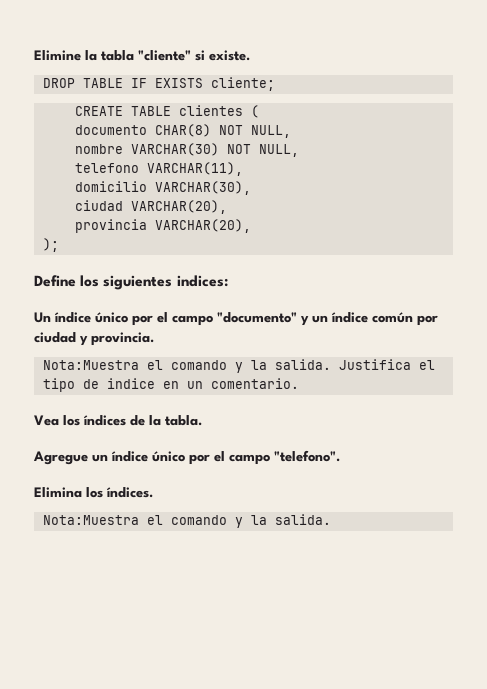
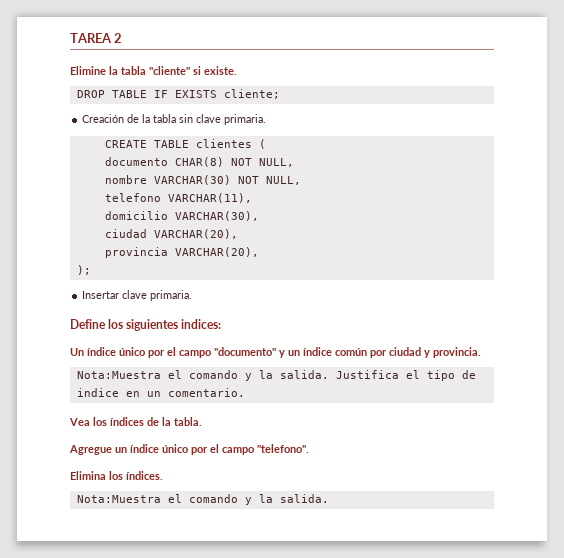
(34, 55) none -> [70,33,123,43] TAREA 2 //
(275, 84) none -> [82,114,267,125] // Creación de la tabla sin clave primaria.
(59, 245) none -> [82,290,193,301] // Insertar clave primaria.

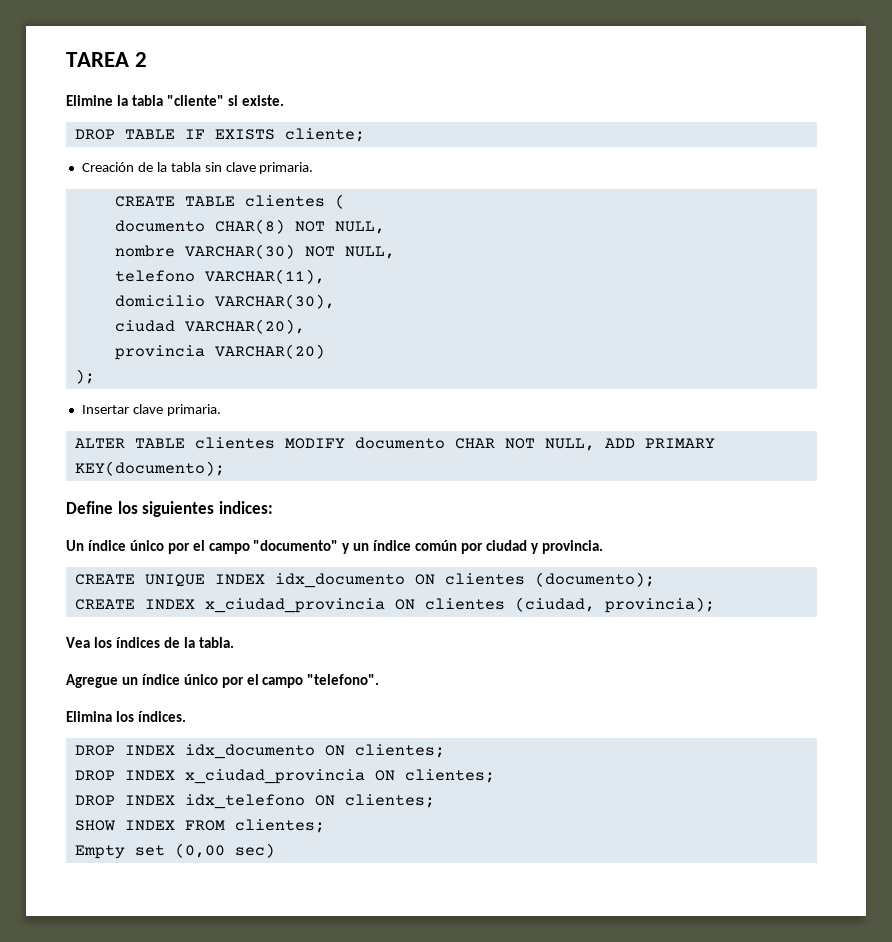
[174,247,259,257] VARCHAR(20), -> [214,344,325,359] VARCHAR(20)
(193, 295) none -> [74,437,715,451] [74,461,225,476] // ALTER TABLE clientes MODIFY documento CHAR NOT NULL, ADD PRIMARY KEY(documento);
[76,370,476,381] [76,388,245,397] Nota:Muestra el comando y la salida. Justifica el tipo de indice en un comentario. -> [74,572,655,588] [74,597,715,613] CREATE UNIQUE INDEX idx_documento ON clientes (documento); // CREATE INDEX x_ciudad_provincia ON clientes (ciudad, provincia);
[76,494,329,505] Nota:Muestra el comando y la salida. -> [74,744,445,759] [74,769,495,784] [74,794,435,809] [74,819,325,833] [74,843,275,859] DROP INDEX idx_documento ON clientes; // DROP INDEX x_ciudad_provincia ON clientes; // DROP INDEX idx_telefono ON clientes; // SHOW INDEX FROM clientes; // Empty set (0,00 sec)

